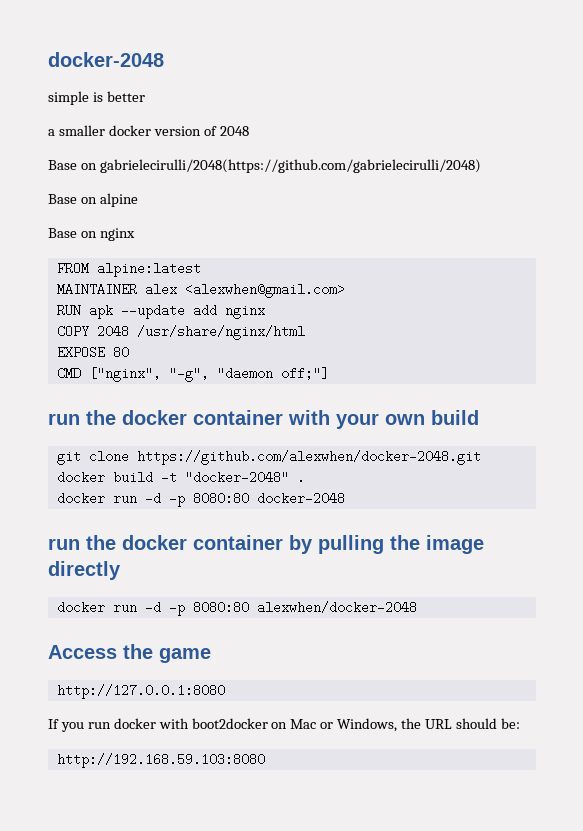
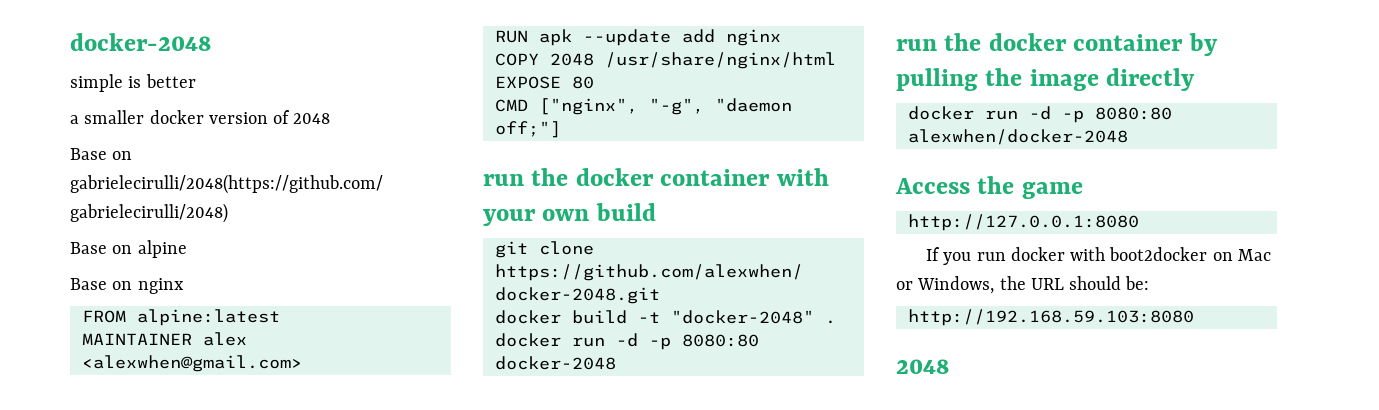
(265, 760) none -> [896,359,949,374] // 2048

